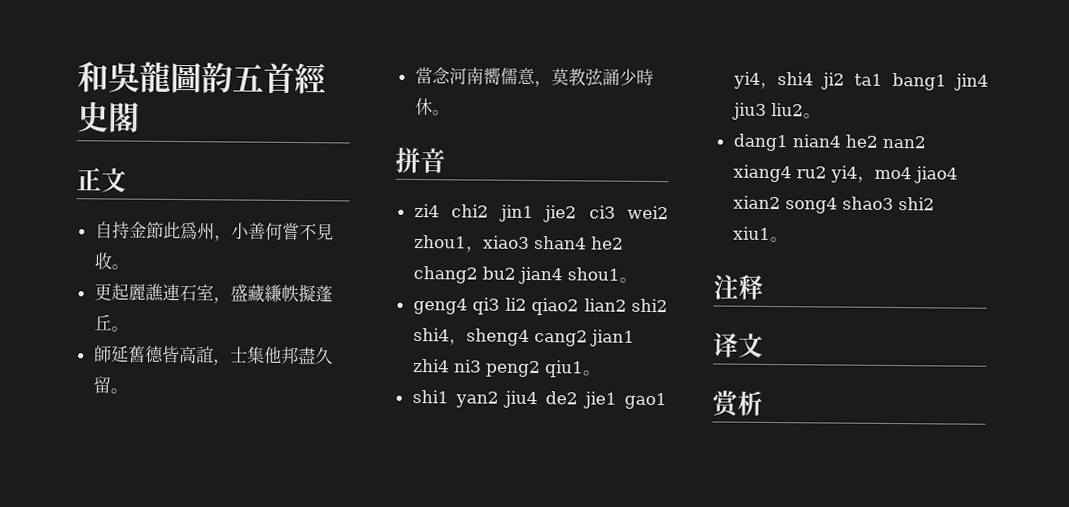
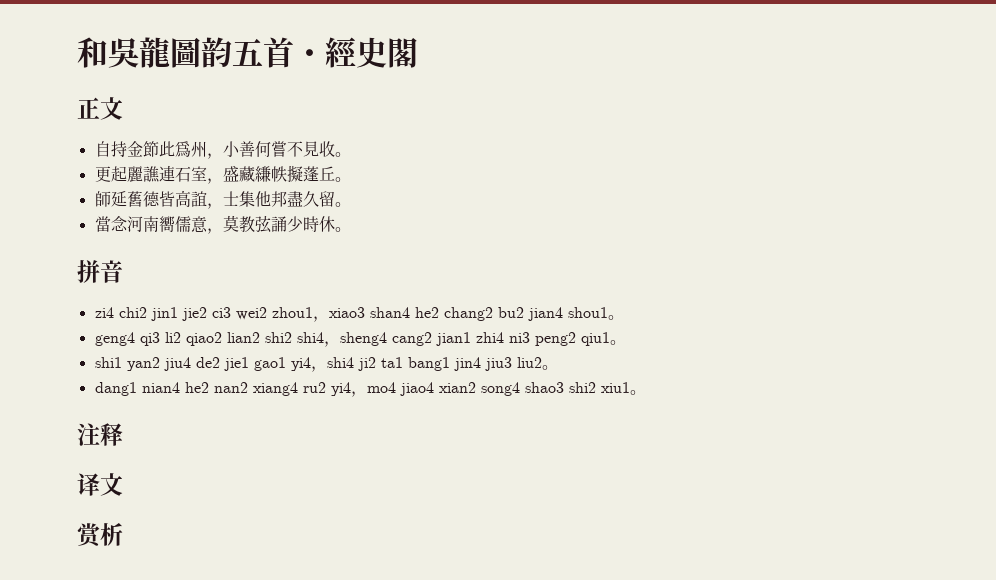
(295, 78) none -> [294,49,325,64] ・

